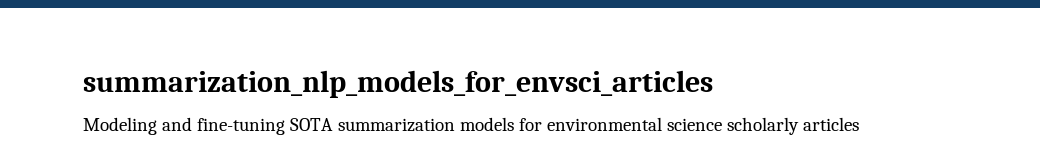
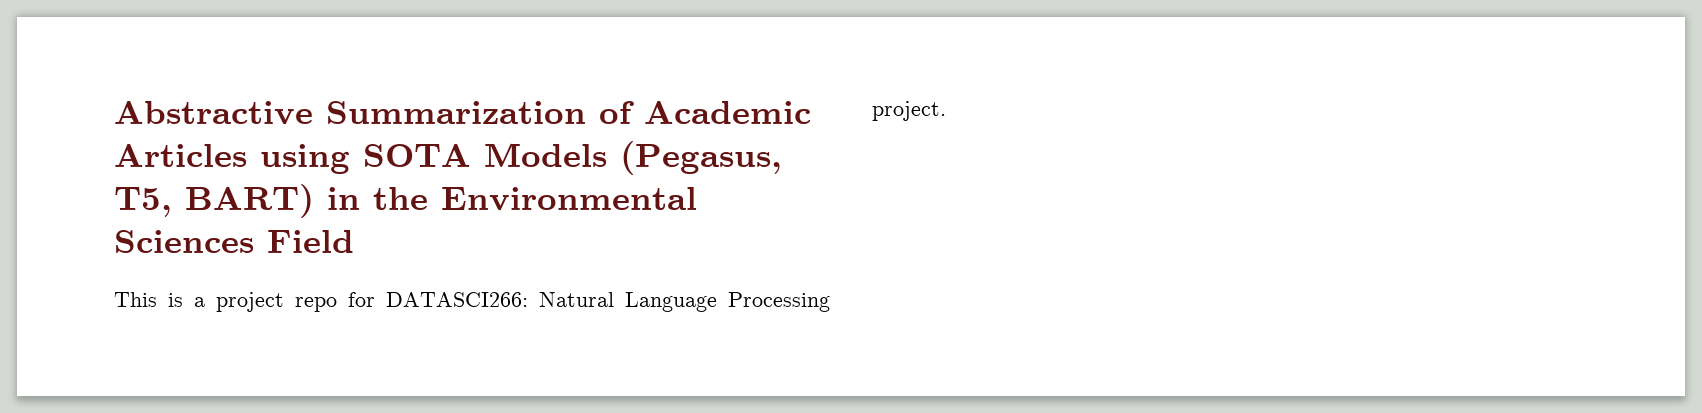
[83,70,713,98] [83,117,860,135] summarization_nlp_models_for_envsci_articles // Modeling and fine-tuning SOTA summarization models for environmental science scholarly articles -> [114,101,811,125] [114,141,782,175] [114,184,697,218] [114,230,354,253] [114,292,830,312] [872,101,946,121] Abstractive Summarization of Academic Articles using SOTA Models (Pegasus, T5, BART) in the Environmental Sciences Field // This is a project repo for DATASCI266: Natural Language Processing project.

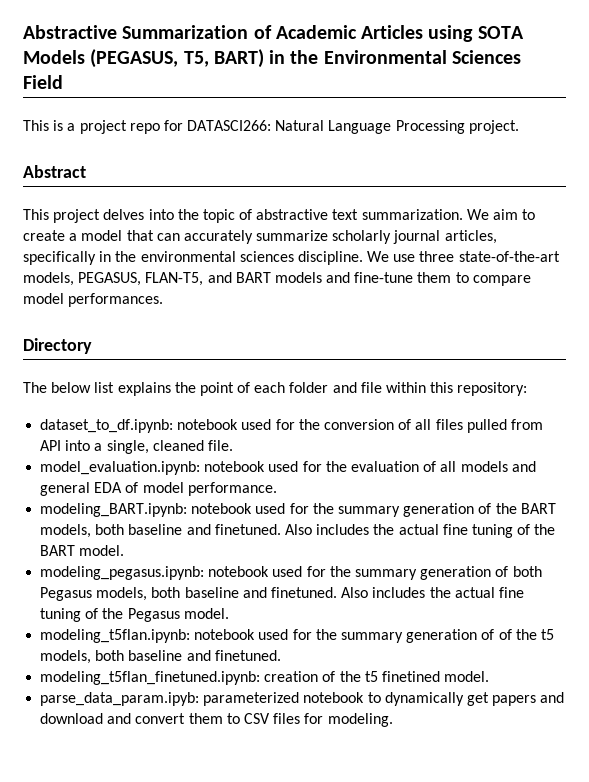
[620,141,782,175] (Pegasus, -> [90,49,179,68] (PEGASUS,
(946, 111) none -> [23,165,86,178] [23,209,536,223] [23,230,497,244] [23,251,560,265] [23,272,531,286] [23,293,164,307] [23,338,92,354] [23,382,528,396] [40,419,543,433] [40,440,233,454] [40,461,536,475] [40,482,277,496] [40,503,556,517] [40,524,556,538] [40,545,125,556] [40,566,542,580] [40,587,524,601] [40,608,229,622] [40,629,554,643] [40,650,281,664] [40,671,490,685] [40,692,565,706] [40,713,393,727] // Abstract // This project delves into the topic of abstractive text summarization. We aim to create a model that can accurately summarize scholarly journal articles, specifically in the environmental sciences discipline. We use three state-of-the-art models, PEGASUS, FLAN-T5, and BART models and fine-tune them to compare model performances. // Directory // The below list explains the point of each folder and file within this repository: // dataset_to_df.ipynb: notebook used for the conversion of all files pulled from API into a single, cleaned file. // model_evaluation.ipynb: notebook used for the evaluation of all models and general EDA of model performance. // modeling_BART.ipynb: notebook used for the summary generation of the BART models, both baseline and finetuned. Also includes the actual fine tuning of the BART model. // modeling_pegasus.ipynb: notebook used for the summary generation of both Pegasus models, both baseline and finetuned. Also includes the actual fine tuning of the Pegasus model. // modeling_t5flan.ipynb: notebook used for the summary generation of of the t5 models, both baseline and finetuned. // modeling_t5flan_finetuned.ipynb: creation of the t5 finetined model. // parse_data_param.ipyb: parameterized notebook to dynamically get papers and download and convert them to CSV files for modeling.

